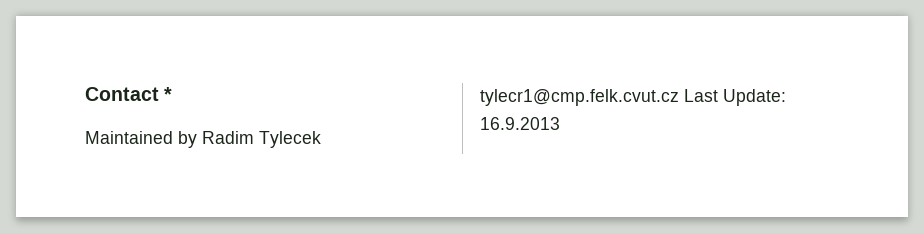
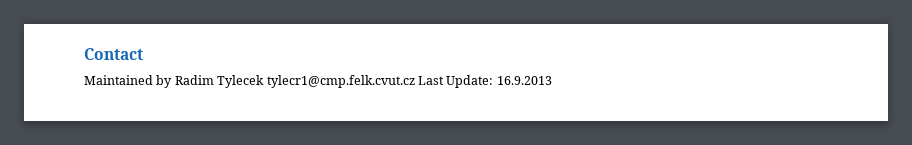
[164,87,173,101] * -> (143, 54) none

